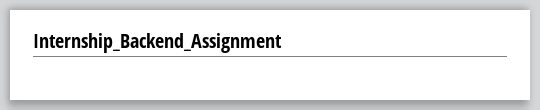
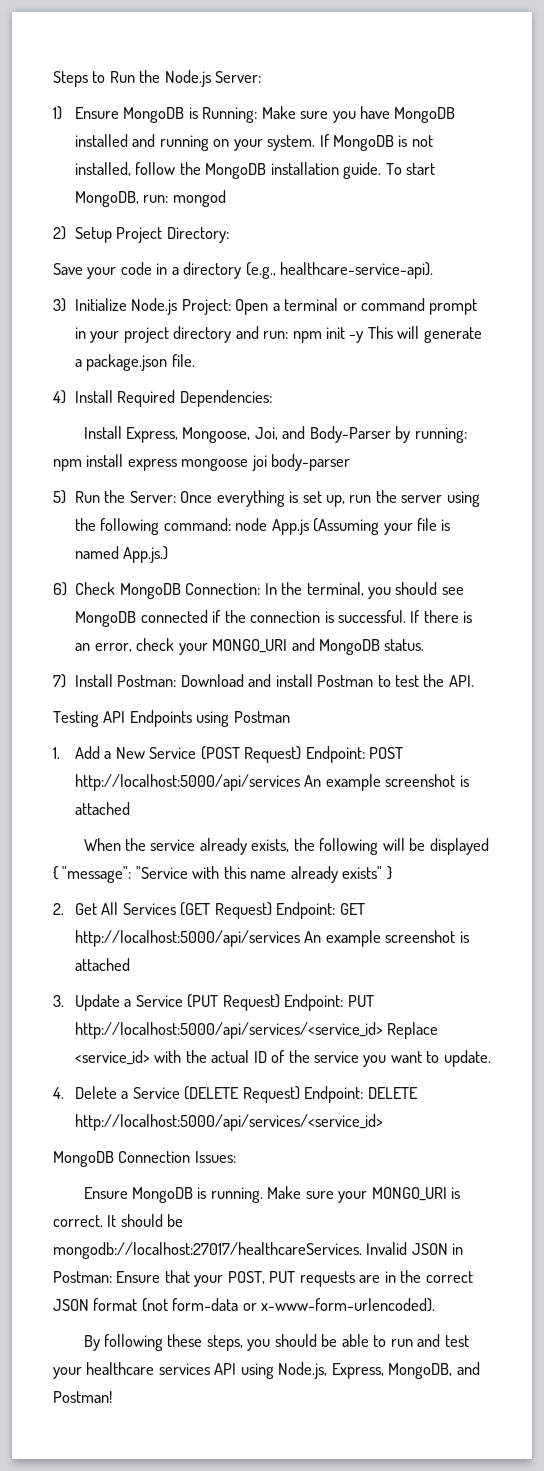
[33,33,282,53] Internship_Backend_Assignment -> [53,70,262,87] [53,106,456,123] [74,134,433,151] [74,162,436,179] [74,190,226,207] [53,226,229,243] [53,262,434,279] [53,298,478,315] [74,326,482,343] [74,354,195,371] [53,390,272,407] [83,426,467,443] [53,454,351,471] [53,490,480,507] [74,518,451,535] [74,546,169,563] [53,582,464,599] [75,610,473,627] [75,638,425,655] [53,674,474,688] [53,710,290,727] [53,746,404,763] [74,774,469,791] [74,802,130,815] [83,838,489,855] [53,866,392,883] [53,902,365,919] [74,930,469,947] [74,958,130,971] [53,994,374,1011] [74,1022,439,1039] [74,1050,491,1067] [53,1086,418,1103] [74,1114,383,1131] [53,1151,236,1167] [83,1186,461,1203] [53,1214,184,1227] [53,1242,464,1259] [53,1270,473,1287] [53,1298,436,1312] [83,1334,469,1351] [53,1362,480,1379] [53,1391,112,1403] Steps to Run the Node.js Server: // 1) Ensure MongoDB is Running: Make sure you have MongoDB installed and running on your system. If MongoDB is not installed, follow the MongoDB installation guide. To start MongoDB, run: mongod // 2) Setup Project Directory: // Save your code in a directory (e.g., healthcare-service-api). // 3) Initialize Node.js Project: Open a terminal or command prompt in your project directory and run: npm init -y This will generate a package.json file. // 4) Install Required Dependencies: // Install Express, Mongoose, Joi, and Body-Parser by running: npm install express mongoose joi body-parser // 5) Run the Server: Once everything is set up, run the server using the following command: node App.js (Assuming your file is named App.js.) // 6) Check MongoDB Connection: In the terminal, you should see MongoDB connected if the connection is successful. If there is an error, check your MONGO_URI and MongoDB status. // 7) Install Postman: Download and install Postman to test the API. // Testing API Endpoints using Postman // 1. Add a New Service (POST Request) Endpoint: POST http://localhost:5000/api/services An example screenshot is attached // When the service already exists, the following will be displayed { "message": "Service with this name already exists" } // 2. Get All Services (GET Request) Endpoint: GET http://localhost:5000/api/services An example screenshot is attached // 3. Update a Service (PUT Request) Endpoint: PUT http://localhost:5000/api/services/<service_id> Replace <service_id> with the actual ID of the service you want to update. // 4. Delete a Service (DELETE Request) Endpoint: DELETE http://localhost:5000/api/services/<service_id> // MongoDB Connection Issues: // Ensure MongoDB is running. Make sure your MONGO_URI is correct. It should be mongodb://localhost:27017/healthcareServices. Invalid JSON in Postman: Ensure that your POST, PUT requests are in the correct JSON format (not form-data or x-www-form-urlencoded). // By following these steps, you should be able to run and test your healthcare services API using Node.js, Express, MongoDB, and Postman!

